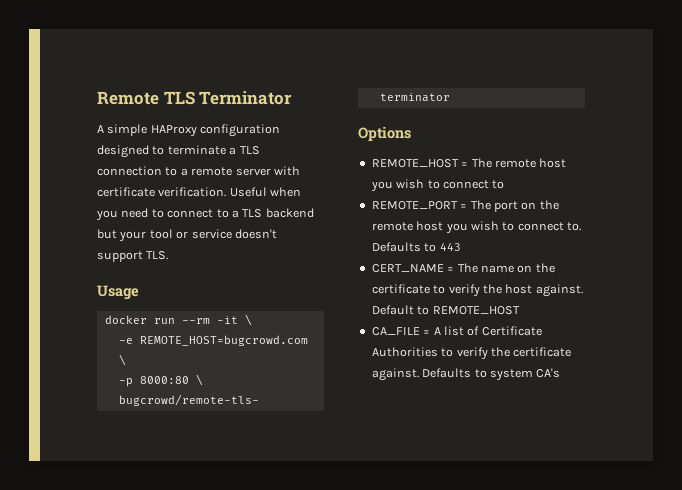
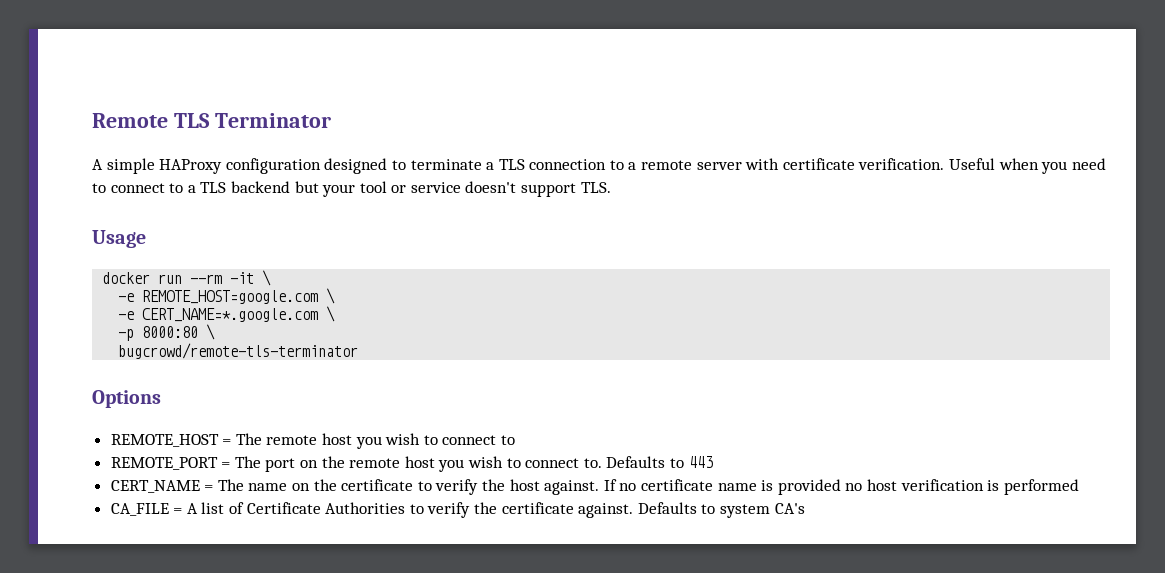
[139,335,308,346] REMOTE_HOST=bugcrowd.com -> [142,288,336,304] [118,308,319,322] REMOTE_HOST=google.com \ // -e CERT_NAME=*.google.com
[371,305,520,315] Default to REMOTE_HOST -> [603,479,1079,495] If no certificate name is provided no host verification is performed

